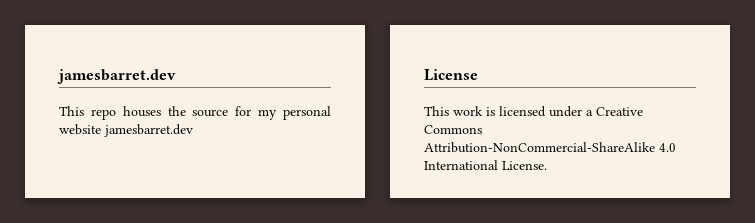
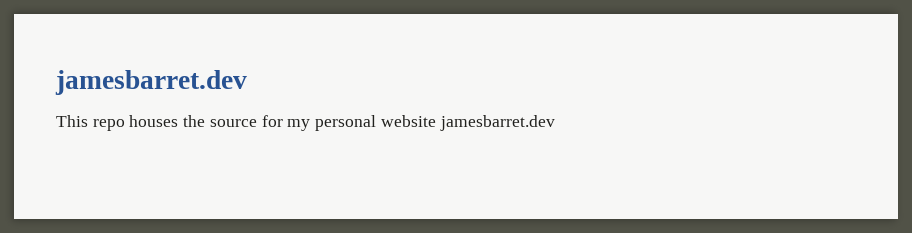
[424,69,478,81] [424,106,643,117] [424,125,482,134] [424,142,676,153] [424,160,547,170] // License // This work is licensed under a Creative Commons Attribution-NonCommercial-ShareAlike 4.0 International License. -> (555, 123) none

